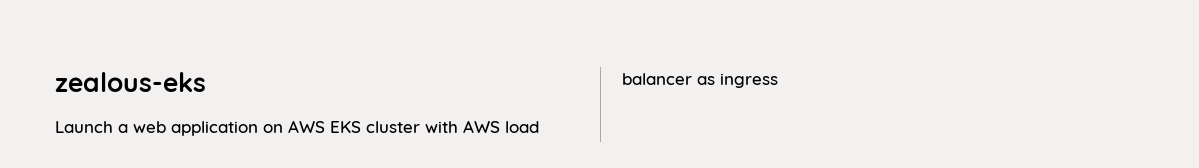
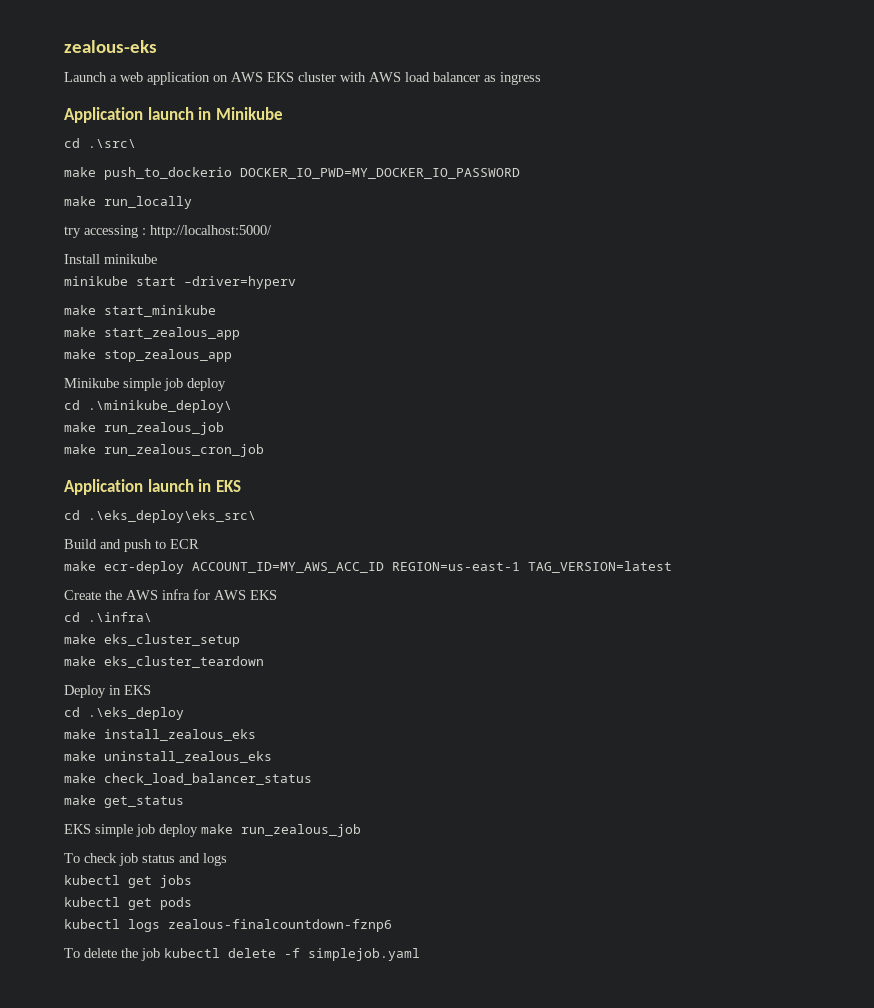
(778, 80) none -> [64,107,283,123] [64,138,136,148] [64,167,520,180] [64,196,192,209] [64,225,272,238] [64,254,157,264] [64,276,296,289] [64,305,216,317] [64,327,240,340] [64,349,232,362] [64,378,226,391] [64,400,232,413] [64,422,224,435] [64,444,264,457] [64,479,241,495] [64,510,256,523] [64,539,199,552] [64,561,672,574] [64,589,277,600] [64,612,152,622] [64,634,240,647] [64,656,264,668] [64,685,151,698] [64,707,184,720] [64,729,256,741] [64,751,272,763] [64,773,312,785] [64,795,184,808] [64,824,361,837] [64,853,227,866] [64,875,192,888] [64,897,192,910] [64,919,392,932] [64,948,420,961] // Application launch in Minikube // cd .\src\ // make push_to_dockerio DOCKER_IO_PWD=MY_DOCKER_IO_PASSWORD // make run_locally // try accessing : http://localhost:5000/ // Install minikube // minikube start –driver=hyperv // make start_minikube // make start_zealous_app // make stop_zealous_app // Minikube simple job deploy // cd .\minikube_deploy\ // make run_zealous_job // make run_zealous_cron_job // Application launch in EKS // cd .\eks_deploy\eks_src\ // Build and push to ECR // make ecr-deploy ACCOUNT_ID=MY_AWS_ACC_ID REGION=us-east-1 TAG_VERSION=latest // Create the AWS infra for AWS EKS // cd .\infra\ // make eks_cluster_setup // make eks_cluster_teardown // Deploy in EKS // cd .\eks_deploy // make install_zealous_eks // make uninstall_zealous_eks // make check_load_balancer_status // make get_status // EKS simple job deploy make run_zealous_job // To check job status and logs // kubectl get jobs // kubectl get pods // kubectl logs zealous-finalcountdown-fznp6 // To delete the job kubectl delete -f simplejob.yaml

